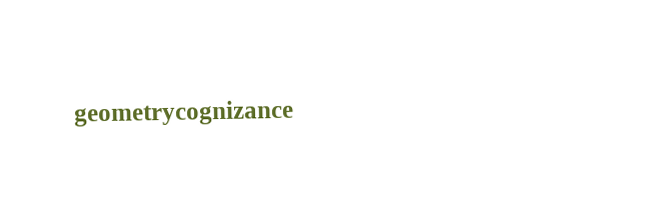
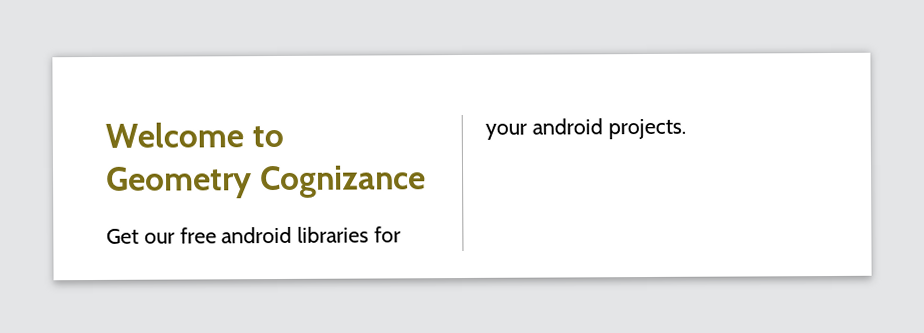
[73,99,294,127] geometrycognizance -> [105,122,285,148] [105,165,427,199] [106,226,402,244] [485,118,686,140] Welcome to Geometry Cognizance // Get our free android libraries for your android projects.

